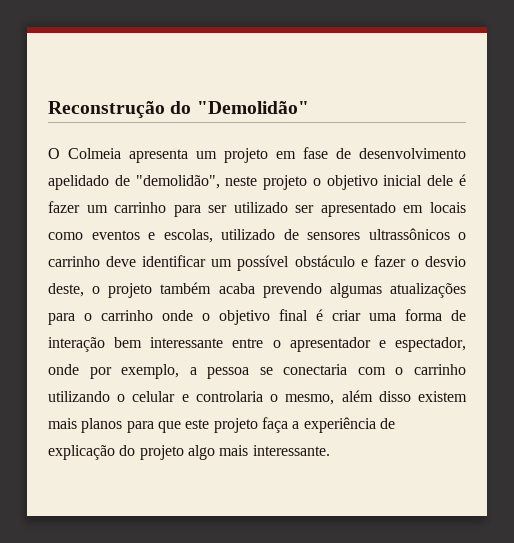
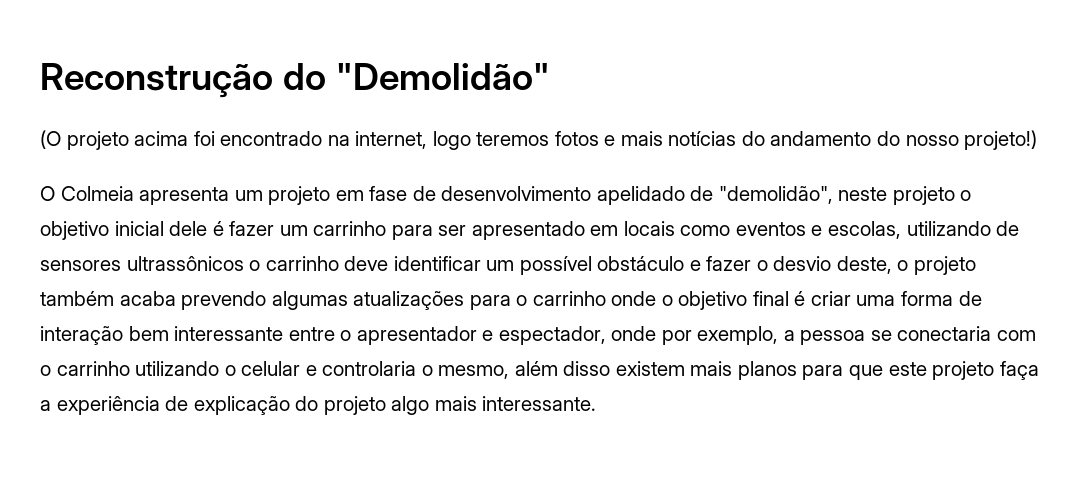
(309, 107) none -> [40,130,1038,150] // (O projeto acima foi encontrado na internet, logo teremos fotos e mais notícias do andamento do nosso projeto!)
[233,202,315,213] utilizado ser -> (467, 230) none
[221,229,275,240] utilizado -> [906,221,991,236] utilizando

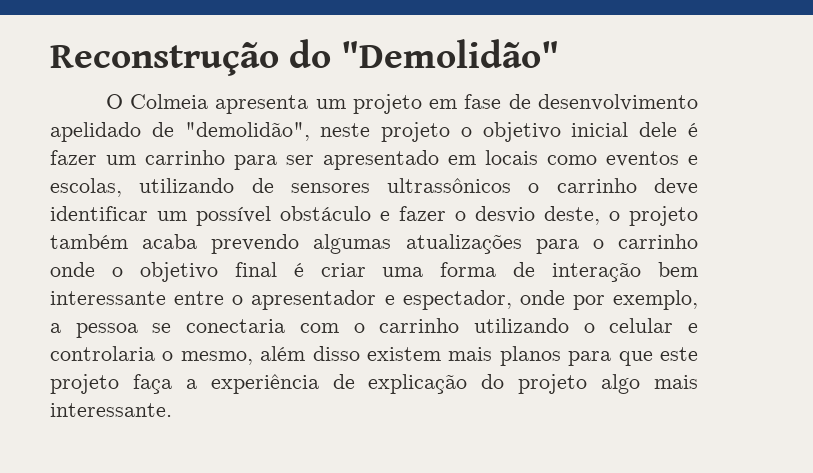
[40,130,1038,150] // (O projeto acima foi encontrado na internet, logo teremos fotos e mais notícias do andamento do nosso projeto!) -> (560, 53) none

